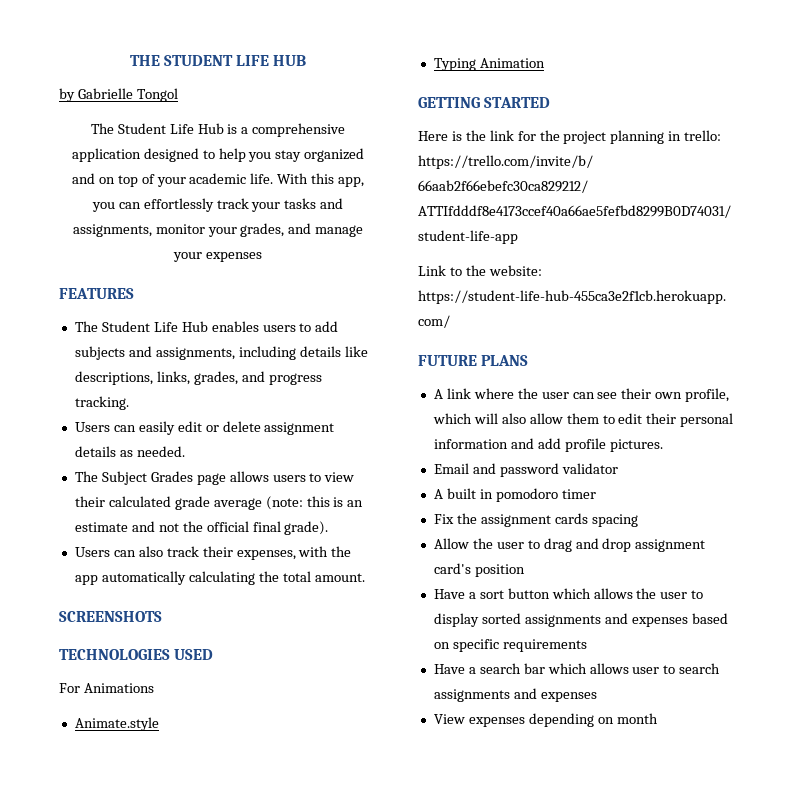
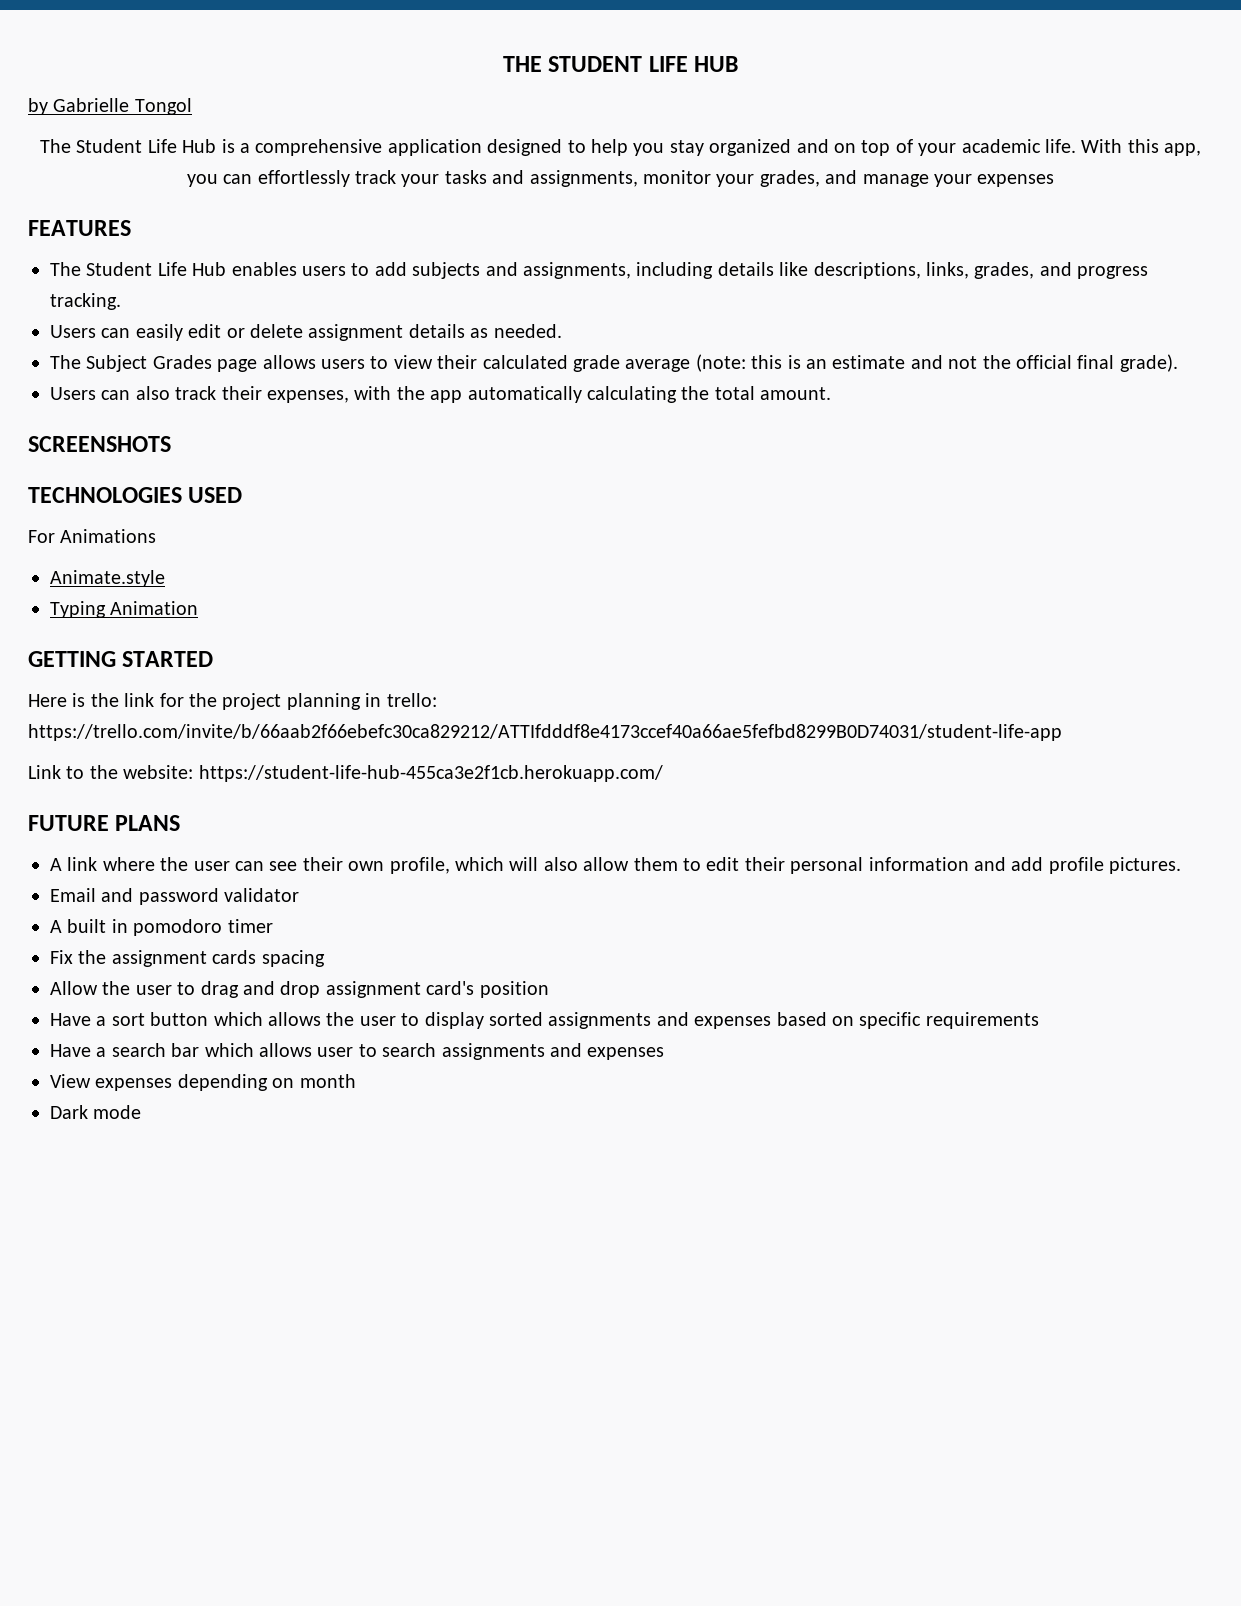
(658, 718) none -> [50,1105,142,1119] // Dark mode

